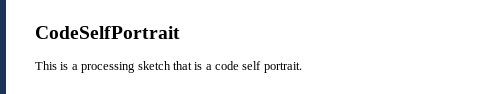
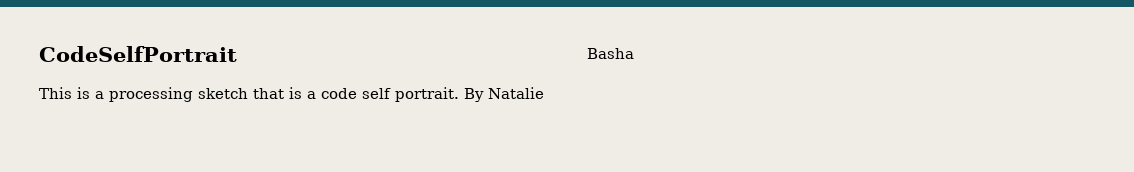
(302, 67) none -> [464,87,544,102] [587,48,634,59] By Natalie Basha

